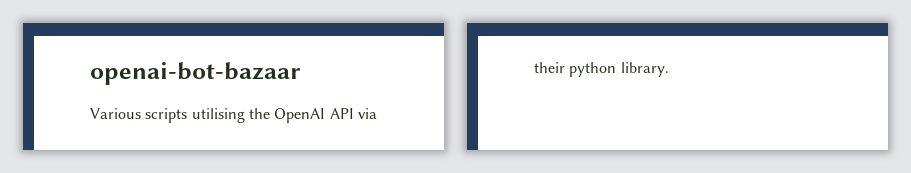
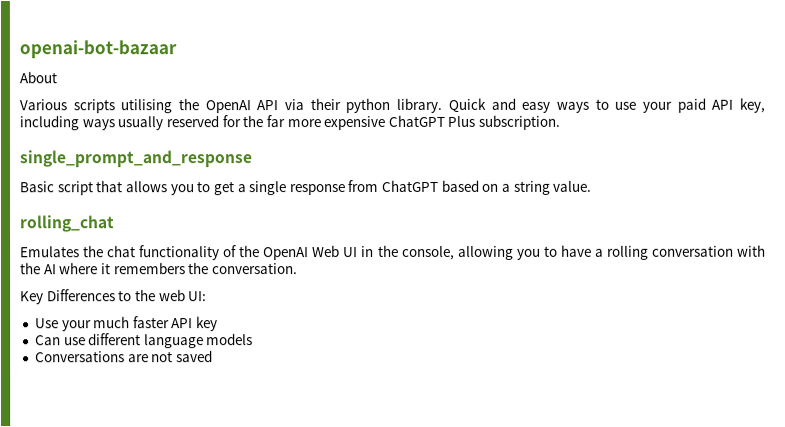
(301, 73) none -> [19,71,57,84] // About
(669, 69) none -> [447,97,766,113] [19,114,561,131] [19,150,252,168] [19,179,592,196] [20,215,115,233] [20,244,766,261] [20,262,298,275] [20,289,208,305] [34,316,219,332] [34,333,254,349] [34,350,213,363] Quick and easy ways to use your paid API key, including ways usually reserved for the far more expensive ChatGPT Plus subscription. // single_prompt_and_response // Basic script that allows you to get a single response from ChatGPT based on a string value. // rolling_chat // Emulates the chat functionality of the OpenAI Web UI in the console, allowing you to have a rolling conversation with the AI where it remembers the conversation. // Key Differences to the web UI: // Use your much faster API key // Can use different language models // Conversations are not saved

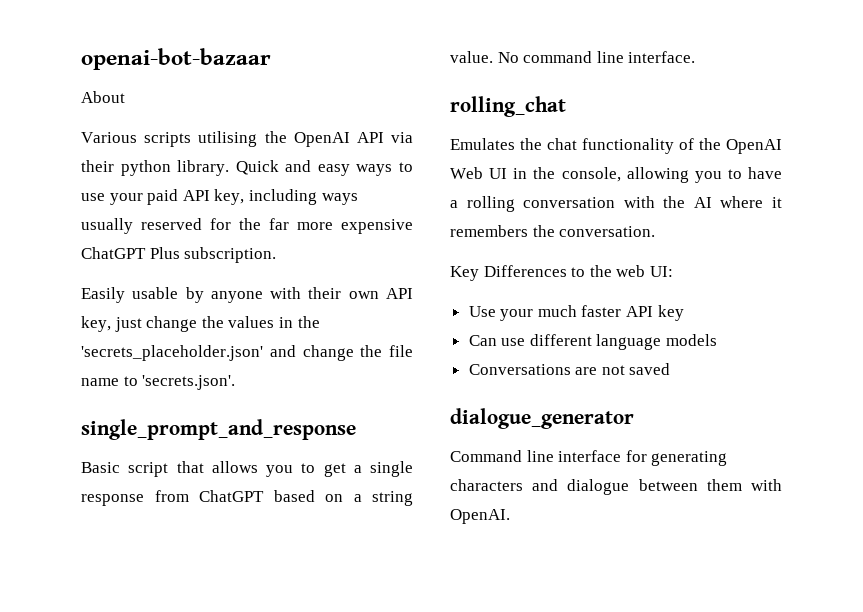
(561, 122) none -> [81,287,413,303] [81,316,320,332] [81,345,413,361] [81,375,236,390] // Easily usable by anyone with their own API key, just change the values in the 'secrets_placeholder.json' and change the file name to 'secrets.json'.
(592, 186) none -> [497,51,696,63] No command line interface.
(213, 356) none -> [450,408,634,429] [450,450,728,466] [450,479,782,495] [450,509,510,524] // dialogue_generator // Command line interface for generating characters and dialogue between them with OpenAI.

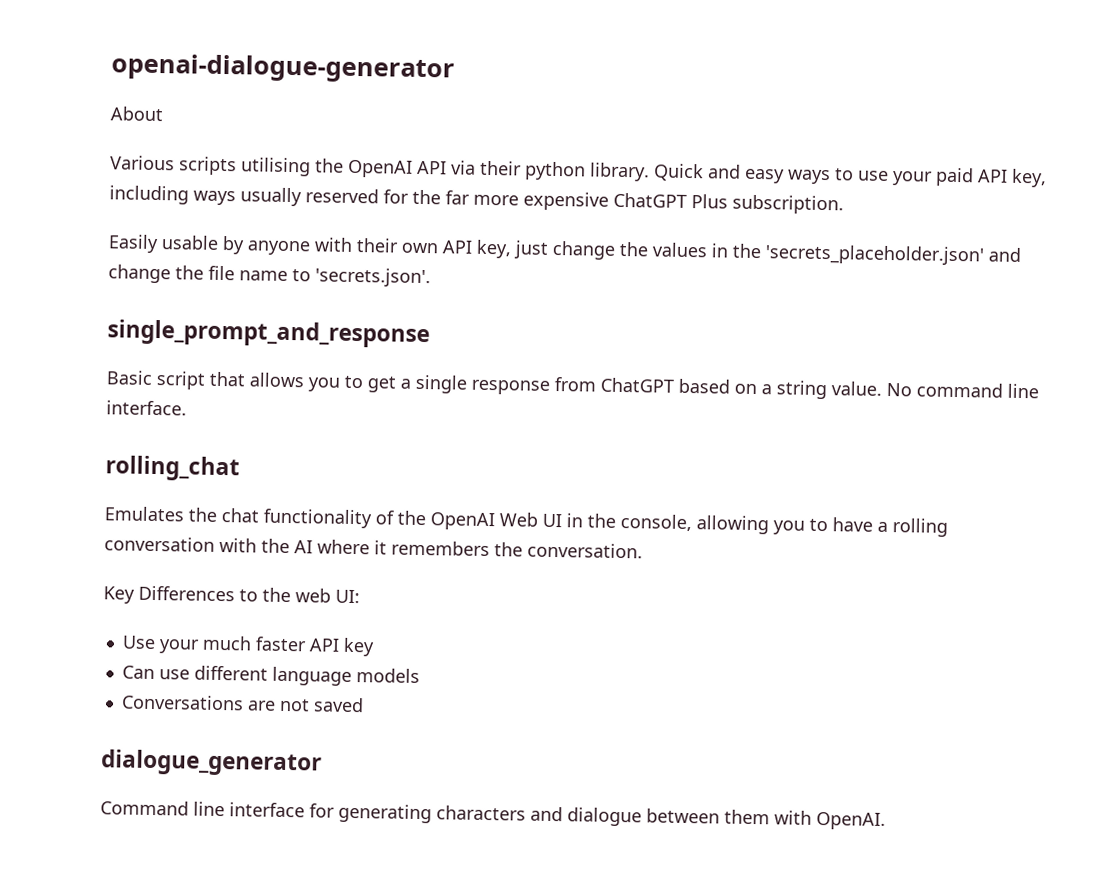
[81,48,271,70] openai-bot-bazaar -> [111,53,455,84] openai-dialogue-generator

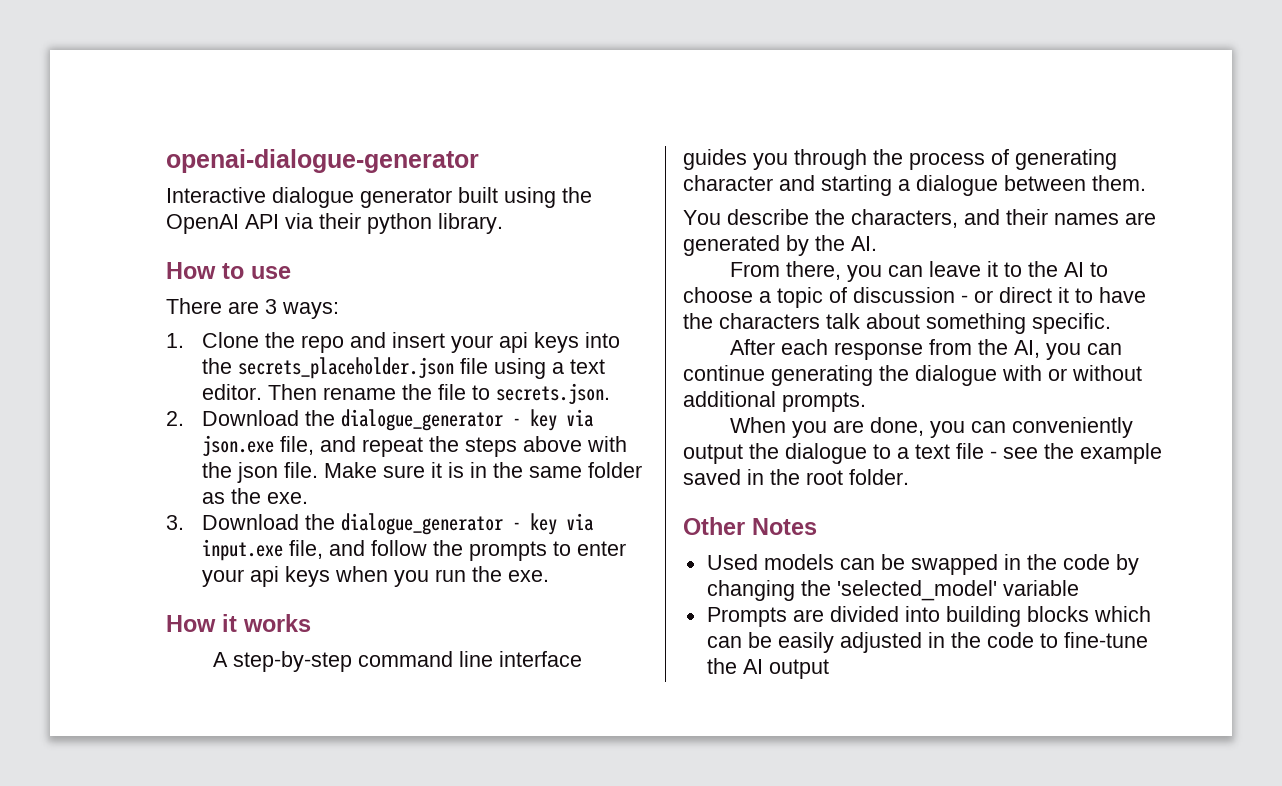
[110,106,163,122] [110,155,311,177] About // Various scripts utilising -> [166,187,556,208] Interactive dialogue generator built using
[653,163,1047,188] [109,185,844,215] [108,234,1021,266] [108,264,431,288] [107,319,430,349] [106,370,1039,400] [106,400,187,416] [105,455,240,482] [104,506,948,537] [104,536,643,559] [103,585,360,604] [121,635,375,657] [121,665,420,686] [120,694,364,713] [100,749,322,777] [100,800,886,831] Quick and easy ways to use your paid API key, including ways usually reserved for the far more expensive ChatGPT Plus subscription. // Easily usable by anyone with their own API key, just change the values in the 'secrets_placeholder.json' and change the file name to 'secrets.json'. // single_prompt_and_response // Basic script that allows you to get a single response from ChatGPT based on a string value. No command line interface. // rolling_chat // Emulates the chat functionality of the OpenAI Web UI in the console, allowing you to have a rolling conversation with the AI where it remembers the conversation. // Key Differences to the web UI: // Use your much faster API key // Can use different language models // Conversations are not saved // dialogue_generator // Command line interface for generating characters and dialogue between them with OpenAI. -> [166,262,291,279] [166,298,339,319] [166,332,621,353] [202,357,606,379] [202,383,611,405] [166,409,595,431] [202,435,628,457] [202,462,643,483] [202,488,309,504] [166,513,595,535] [202,539,627,561] [202,566,550,587] [166,614,311,632] [212,651,582,672] [683,149,1117,170] [683,175,1146,196] [683,209,1156,228] [683,235,877,256] [729,261,1108,282] [683,287,1146,308] [683,313,1111,334] [729,339,1122,360] [683,365,1142,386] [683,391,866,412] [729,417,1133,438] [683,443,1162,464] [683,469,909,485] [683,517,817,535] [706,554,1139,575] [706,580,1079,601] [706,606,1151,627] [706,632,1148,653] [706,658,829,679] // How to use // There are 3 ways: // 1. Clone the repo and insert your api keys into the secrets_placeholder.json file using a text editor. Then rename the file to secrets.json. // 2. Download the dialogue_generator - key via json.exe file, and repeat the steps above with the json file. Make sure it is in the same folder as the exe. // 3. Download the dialogue_generator - key via input.exe file, and follow the prompts to enter your api keys when you run the exe. // How it works // A step-by-step command line interface guides you through the process of generating character and starting a dialogue between them. // You describe the characters, and their names are generated by the AI. // From there, you can leave it to the AI to choose a topic of discussion - or direct it to have the characters talk about something specific. // After each response from the AI, you can continue generating the dialogue with or without additional prompts. // When you are done, you can conveniently output the dialogue to a text file - see the example saved in the root folder. // Other Notes // Used models can be swapped in the code by changing the 'selected_model' variable // Prompts are divided into building blocks which can be easily adjusted in the code to fine-tune the AI output

